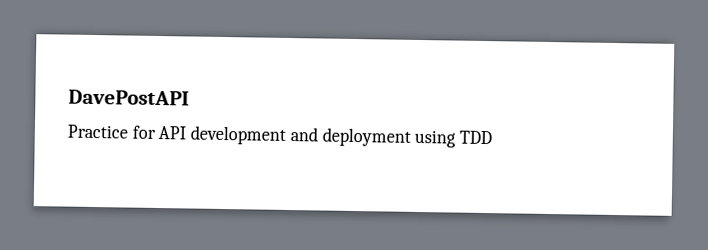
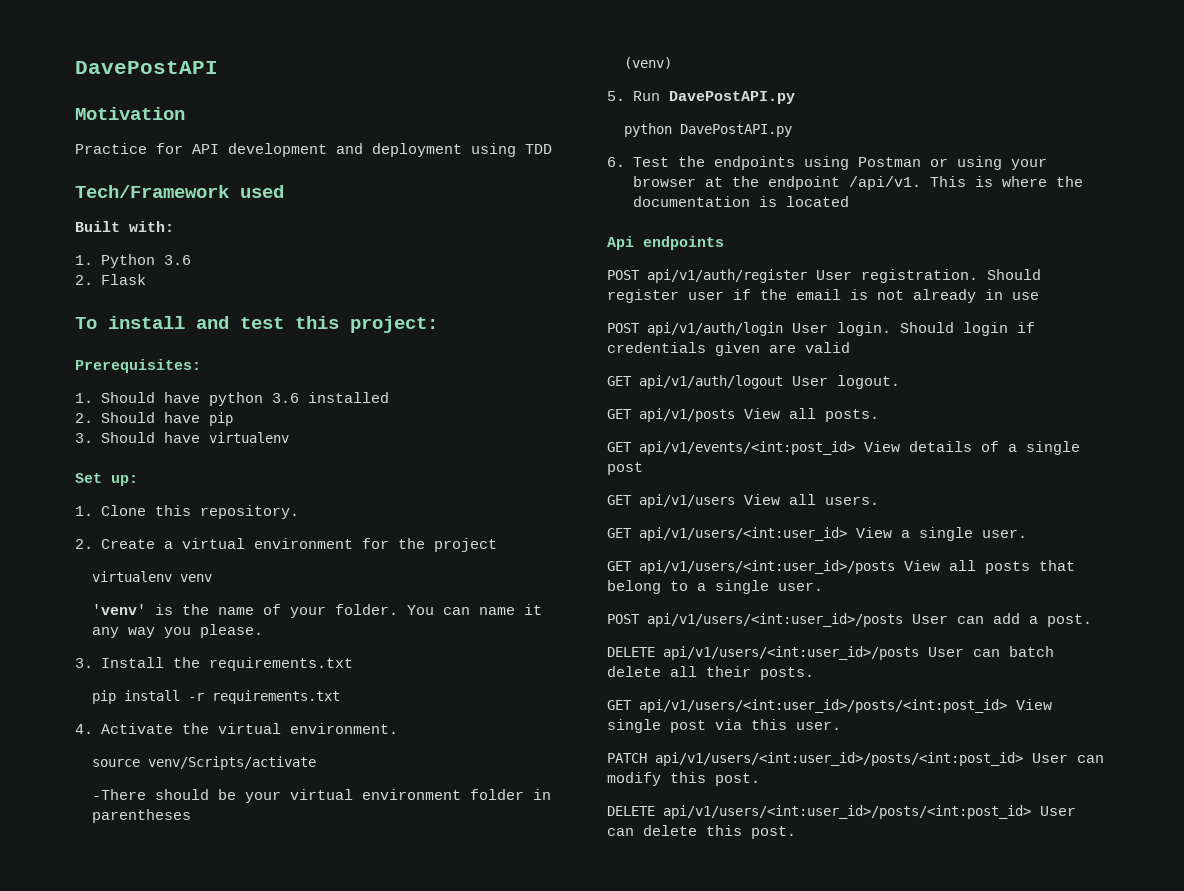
(190, 97) none -> [75,107,185,120] // Motivation
(493, 137) none -> [75,185,284,198] [75,221,174,232] [75,254,191,268] [75,274,146,285] [75,316,438,333] [75,359,201,373] [75,392,389,406] [75,412,233,426] [75,432,289,443] [75,473,138,486] [75,505,299,519] [75,538,497,552] [92,571,213,582] [92,604,543,618] [92,624,264,638] [75,657,353,671] [92,690,341,704] [75,723,398,734] [92,756,317,770] [92,789,552,803] [92,809,192,823] [624,57,673,69] [607,91,795,104] [624,123,793,137] [607,156,1047,170] [632,176,1083,190] [632,196,849,207] [607,236,724,250] [607,269,1041,283] [607,289,1039,303] [607,322,1035,336] [607,342,850,356] [607,375,900,389] [607,408,879,422] [607,441,1080,455] [607,462,643,475] [607,494,879,508] [607,527,1027,541] [607,560,1075,574] [607,580,823,594] [607,613,1092,627] [607,646,1054,660] [607,666,814,680] [607,699,1052,713] [607,719,841,733] [607,752,1104,766] [607,772,760,786] [607,805,1076,819] [607,825,796,839] // Tech/Framework used // Built with: // 1. Python 3.6 // 2. Flask // To install and test this project: // Prerequisites: // 1. Should have python 3.6 installed // 2. Should have pip // 3. Should have virtualenv // Set up: // 1. Clone this repository. // 2. Create a virtual environment for the project // virtualenv venv // 'venv' is the name of your folder. You can name it any way you please. // 3. Install the requirements.txt // pip install -r requirements.txt // 4. Activate the virtual environment. // source venv/Scripts/activate // -There should be your virtual environment folder in parentheses // (venv) // 5. Run DavePostAPI.py // python DavePostAPI.py // 6. Test the endpoints using Postman or using your browser at the endpoint /api/v1. This is where the documentation is located // Api endpoints // POST api/v1/auth/register User registration. Should register user if the email is not already in use // POST api/v1/auth/login User login. Should login if credentials given are valid // GET api/v1/auth/logout User logout. // GET api/v1/posts View all posts. // GET api/v1/events/<int:post_id> View details of a single post // GET api/v1/users View all users. // GET api/v1/users/<int:user_id> View a single user. // GET api/v1/users/<int:user_id>/posts View all posts that belong to a single user. // POST api/v1/users/<int:user_id>/posts User can add a post. // DELETE api/v1/users/<int:user_id>/posts User can batch delete all their posts. // GET api/v1/users/<int:user_id>/posts/<int:post_id> View single post via this user. // PATCH api/v1/users/<int:user_id>/posts/<int:post_id> User can modify this post. // DELETE api/v1/users/<int:user_id>/posts/<int:post_id> User can delete this post.

